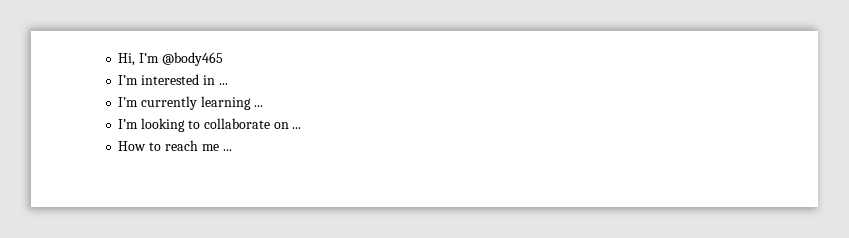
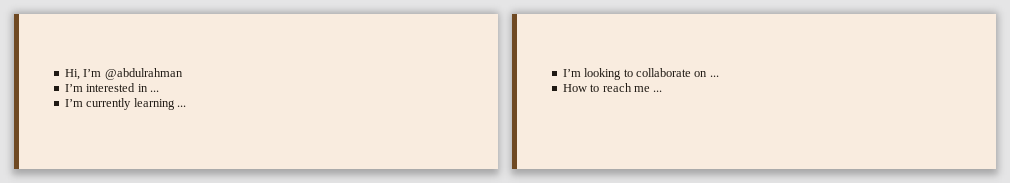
[161,52,223,66] @body465 -> [104,68,183,80] @abdulrahman

